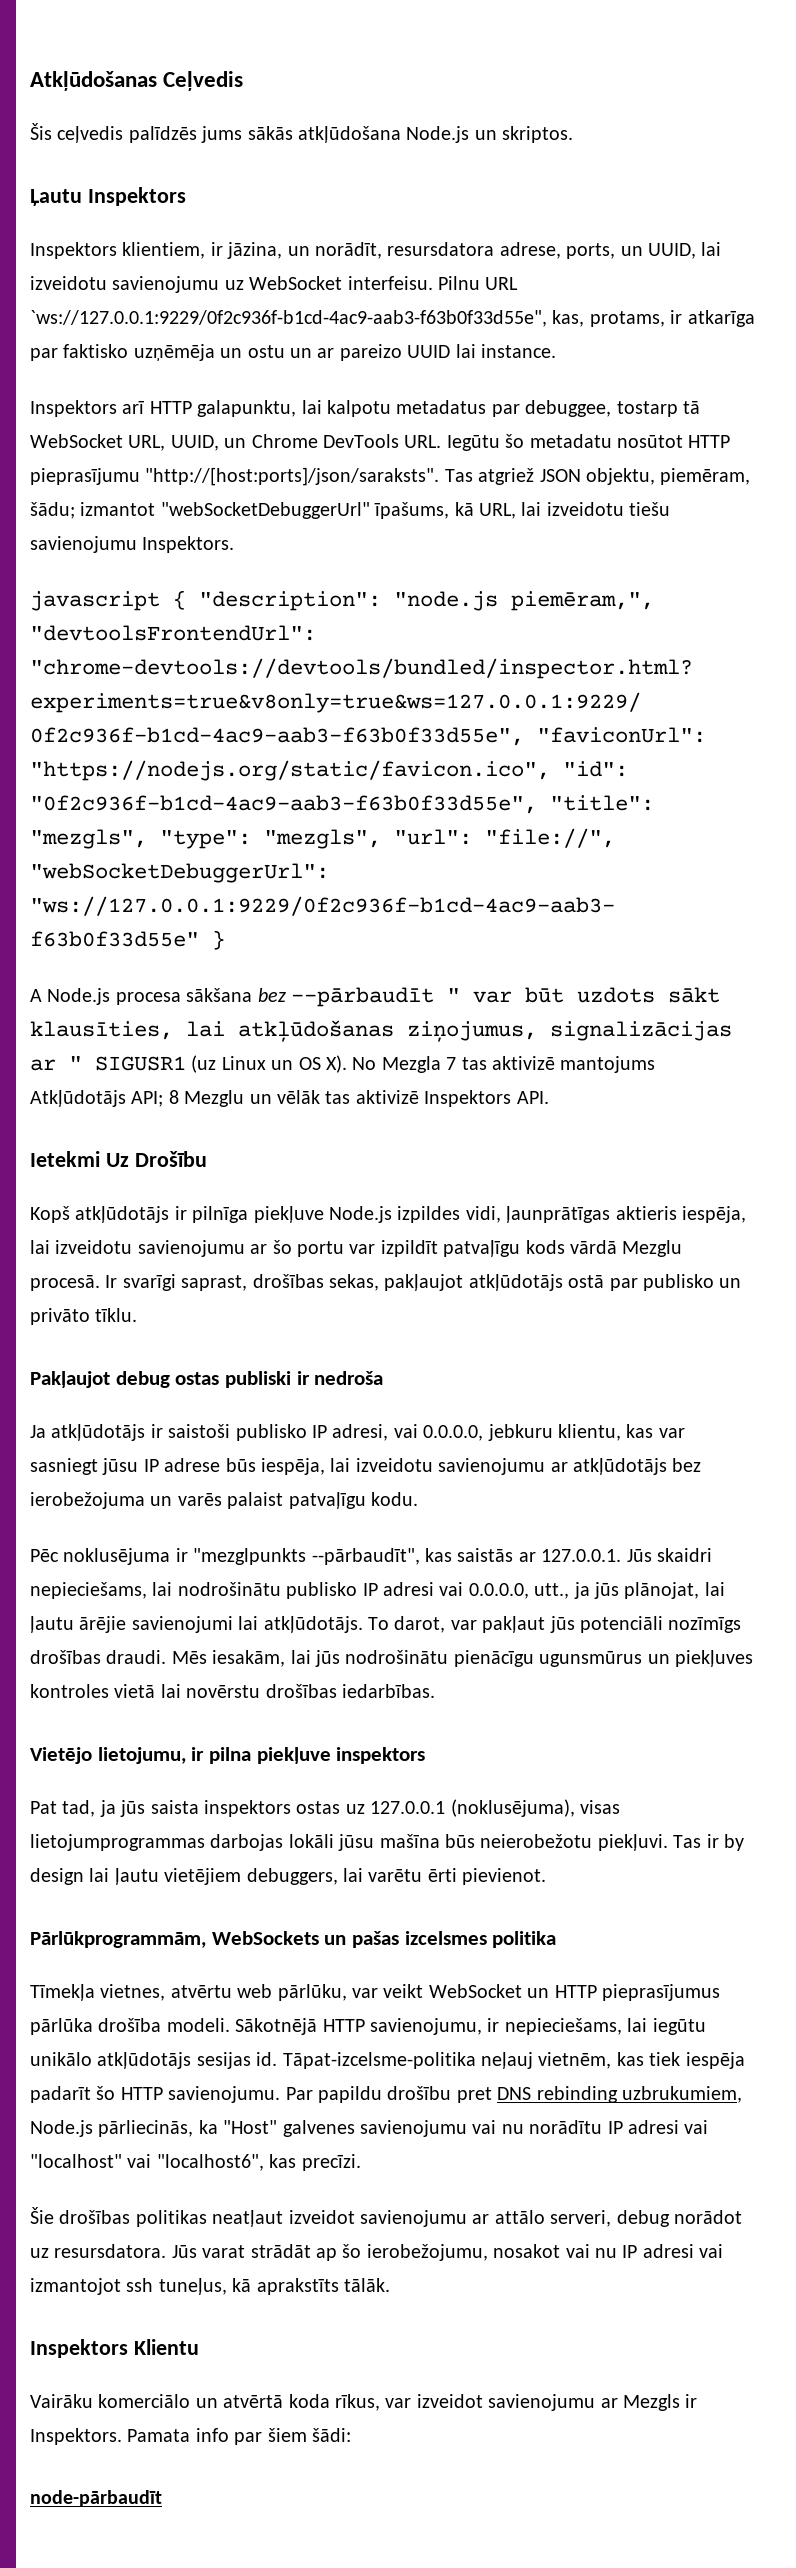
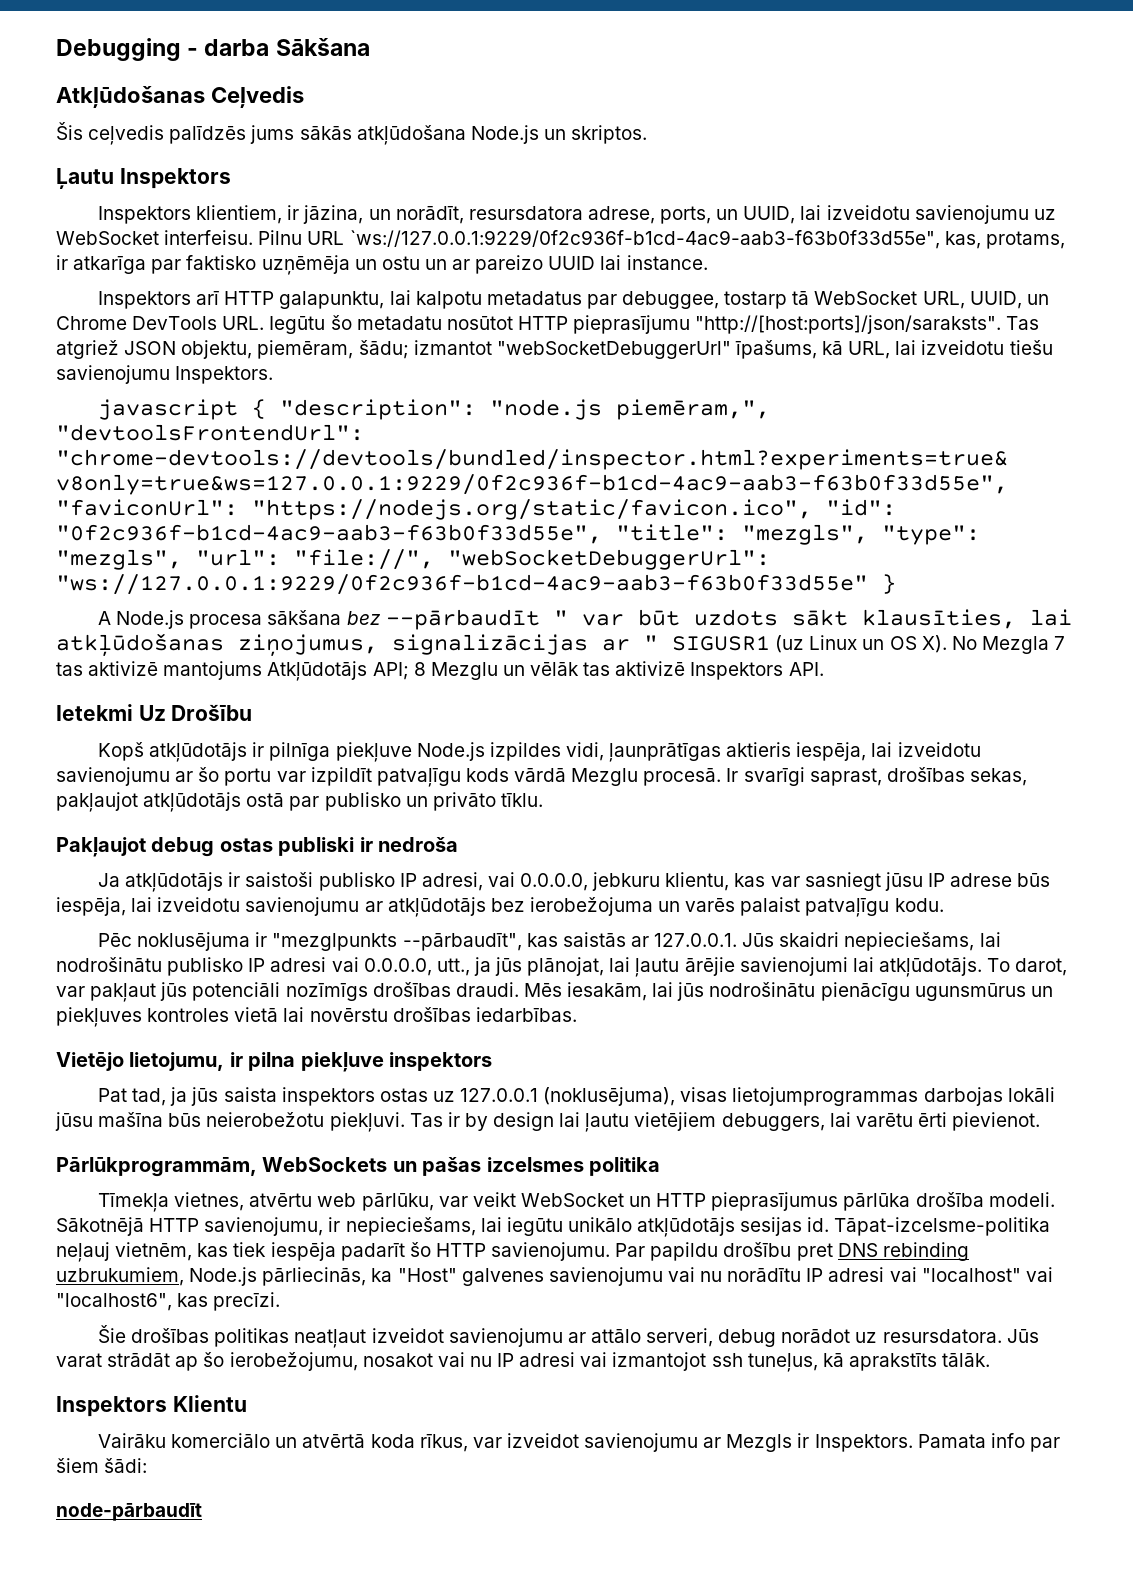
(30, 81) none -> [56,38,370,61] Debugging - darba Sākšana //

